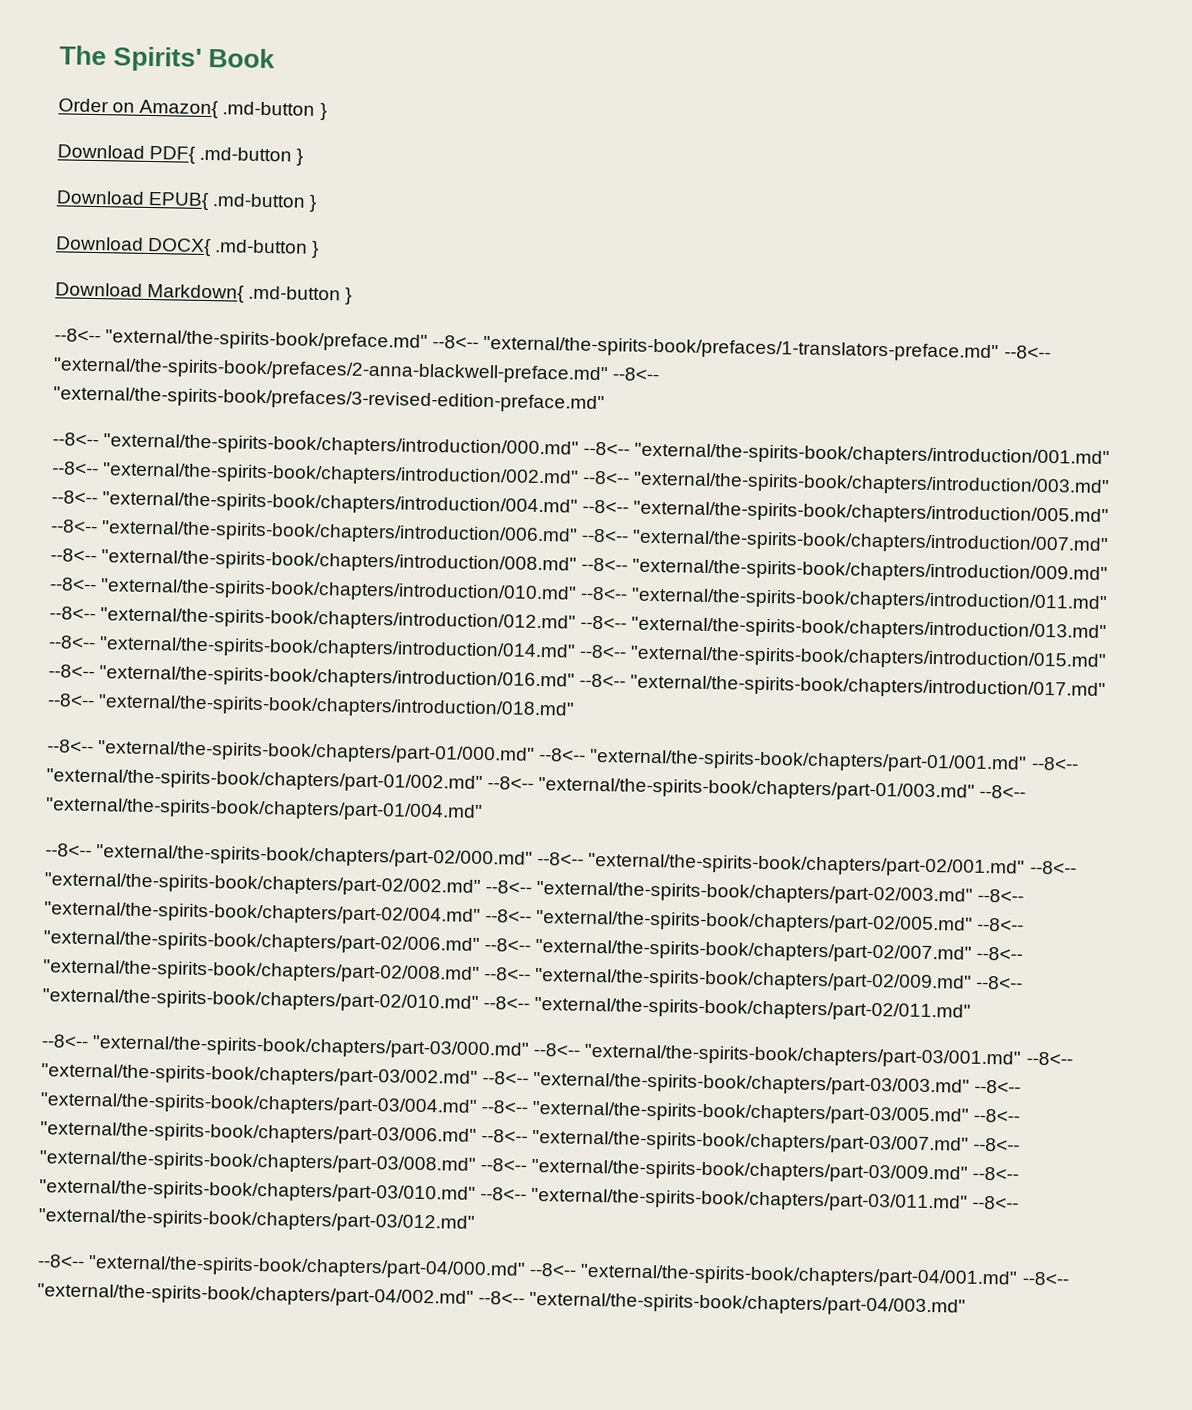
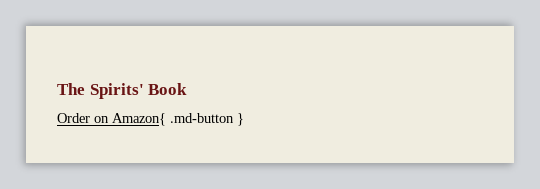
[57,144,304,166] [56,190,318,212] [56,236,320,258] [55,282,353,305] [54,328,1051,363] [53,357,661,385] [53,386,605,414] [52,432,1111,469] [52,461,1111,498] [51,490,1110,527] [50,519,1110,556] [50,548,1109,585] [49,577,1109,614] [49,606,1108,643] [48,635,1107,672] [48,664,1107,701] [47,693,576,720] [47,739,1079,774] [46,768,1027,802] [45,797,483,822] [45,843,1077,878] [44,872,1025,906] [44,901,1025,935] [43,930,1024,964] [43,959,1024,993] [42,988,972,1022] [41,1034,1073,1069] [41,1063,1022,1097] [40,1092,1021,1126] [40,1121,1021,1155] [39,1150,1020,1184] [39,1179,1020,1213] [38,1208,475,1233] [37,1254,1069,1289] [37,1283,967,1317] // Download PDF{ .md-button } // Download EPUB{ .md-button } // Download DOCX{ .md-button } // Download Markdown{ .md-button } // --8<-- "external/the-spirits-book/preface.md" --8<-- "external/the-spirits-book/prefaces/1-translators-preface.md" --8<-- "external/the-spirits-book/prefaces/2-anna-blackwell-preface.md" --8<-- "external/the-spirits-book/prefaces/3-revised-edition-preface.md" // --8<-- "external/the-spirits-book/chapters/introduction/000.md" --8<-- "external/the-spirits-book/chapters/introduction/001.md" --8<-- "external/the-spirits-book/chapters/introduction/002.md" --8<-- "external/the-spirits-book/chapters/introduction/003.md" --8<-- "external/the-spirits-book/chapters/introduction/004.md" --8<-- "external/the-spirits-book/chapters/introduction/005.md" --8<-- "external/the-spirits-book/chapters/introduction/006.md" --8<-- "external/the-spirits-book/chapters/introduction/007.md" --8<-- "external/the-spirits-book/chapters/introduction/008.md" --8<-- "external/the-spirits-book/chapters/introduction/009.md" --8<-- "external/the-spirits-book/chapters/introduction/010.md" --8<-- "external/the-spirits-book/chapters/introduction/011.md" --8<-- "external/the-spirits-book/chapters/introduction/012.md" --8<-- "external/the-spirits-book/chapters/introduction/013.md" --8<-- "external/the-spirits-book/chapters/introduction/014.md" --8<-- "external/the-spirits-book/chapters/introduction/015.md" --8<-- "external/the-spirits-book/chapters/introduction/016.md" --8<-- "external/the-spirits-book/chapters/introduction/017.md" --8<-- "external/the-spirits-book/chapters/introduction/018.md" // --8<-- "external/the-spirits-book/chapters/part-01/000.md" --8<-- "external/the-spirits-book/chapters/part-01/001.md" --8<-- "external/the-spirits-book/chapters/part-01/002.md" --8<-- "external/the-spirits-book/chapters/part-01/003.md" --8<-- "external/the-spirits-book/chapters/part-01/004.md" // --8<-- "external/the-spirits-book/chapters/part-02/000.md" --8<-- "external/the-spirits-book/chapters/part-02/001.md" --8<-- "external/the-spirits-book/chapters/part-02/002.md" --8<-- "external/the-spirits-book/chapters/part-02/003.md" --8<-- "external/the-spirits-book/chapters/part-02/004.md" --8<-- "external/the-spirits-book/chapters/part-02/005.md" --8<-- "external/the-spirits-book/chapters/part-02/006.md" --8<-- "external/the-spirits-book/chapters/part-02/007.md" --8<-- "external/the-spirits-book/chapters/part-02/008.md" --8<-- "external/the-spirits-book/chapters/part-02/009.md" --8<-- "external/the-spirits-book/chapters/part-02/010.md" --8<-- "external/the-spirits-book/chapters/part-02/011.md" // --8<-- "external/the-spirits-book/chapters/part-03/000.md" --8<-- "external/the-spirits-book/chapters/part-03/001.md" --8<-- "external/the-spirits-book/chapters/part-03/002.md" --8<-- "external/the-spirits-book/chapters/part-03/003.md" --8<-- "external/the-spirits-book/chapters/part-03/004.md" --8<-- "external/the-spirits-book/chapters/part-03/005.md" --8<-- "external/the-spirits-book/chapters/part-03/006.md" --8<-- "external/the-spirits-book/chapters/part-03/007.md" --8<-- "external/the-spirits-book/chapters/part-03/008.md" --8<-- "external/the-spirits-book/chapters/part-03/009.md" --8<-- "external/the-spirits-book/chapters/part-03/010.md" --8<-- "external/the-spirits-book/chapters/part-03/011.md" --8<-- "external/the-spirits-book/chapters/part-03/012.md" // --8<-- "external/the-spirits-book/chapters/part-04/000.md" --8<-- "external/the-spirits-book/chapters/part-04/001.md" --8<-- "external/the-spirits-book/chapters/part-04/002.md" --8<-- "external/the-spirits-book/chapters/part-04/003.md" -> (244, 119) none

